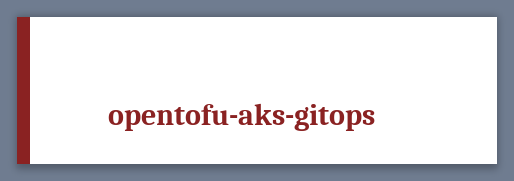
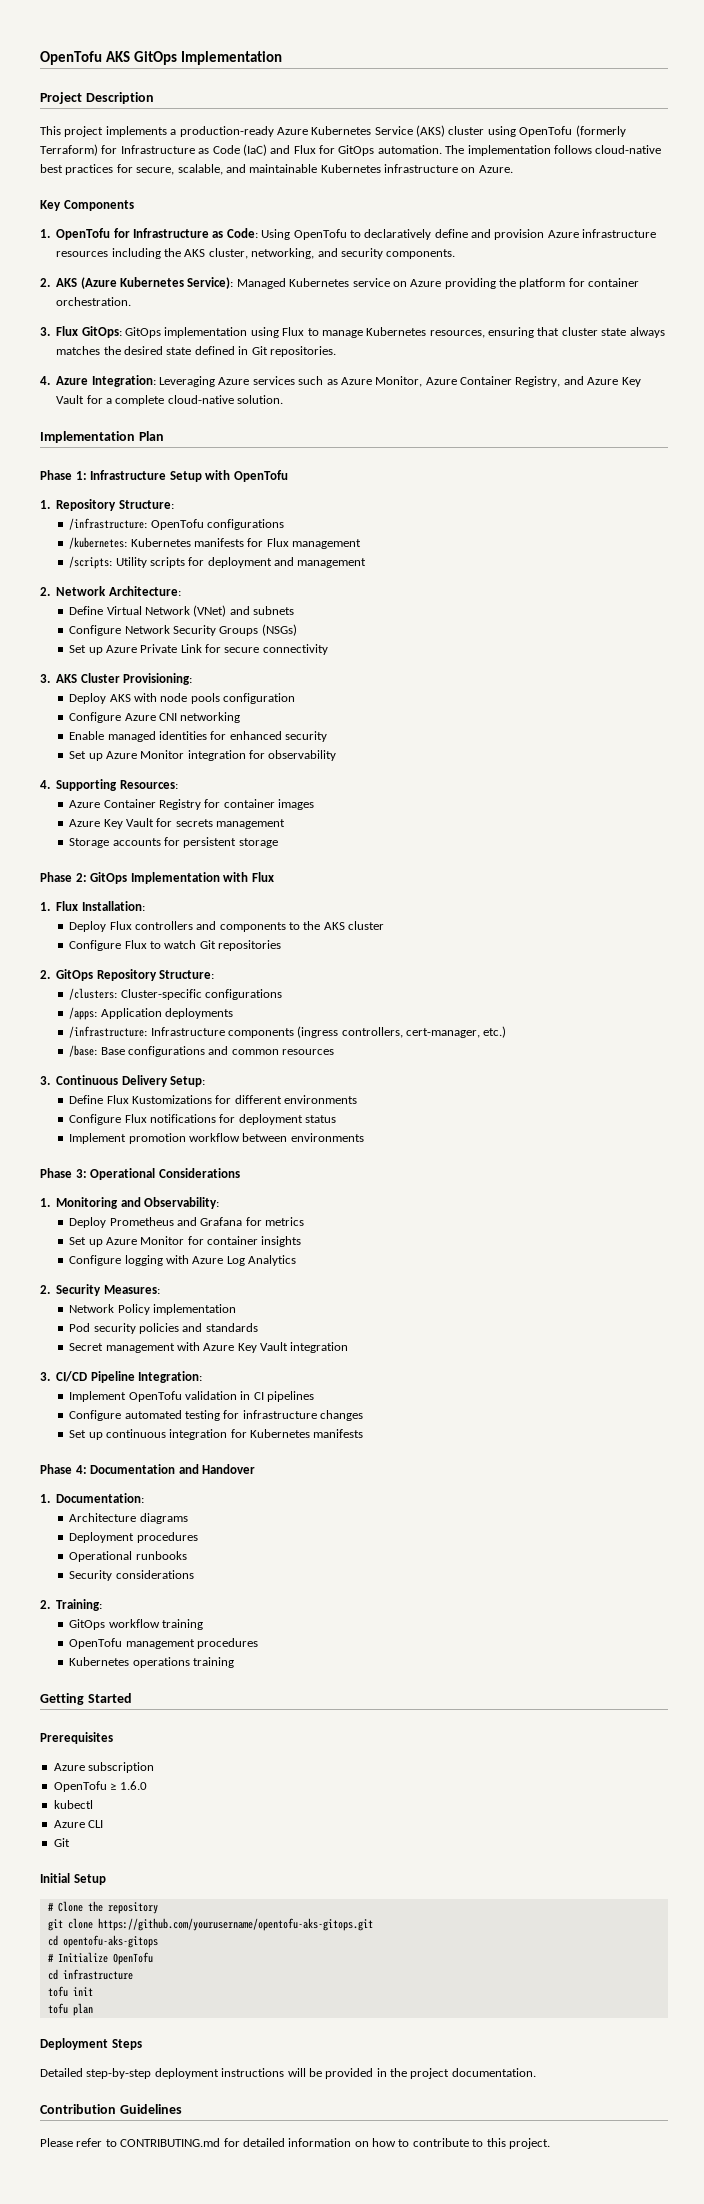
[108,103,375,131] opentofu-aks-gitops -> [40,51,282,65] [40,92,154,104] [40,125,626,137] [40,144,662,156] [40,164,513,175] [40,200,134,211] [40,228,657,240] [56,248,456,259] [40,277,640,289] [56,297,132,306] [40,326,665,338] [56,346,336,357] [40,375,641,387] [56,395,284,406] [40,431,164,443] [40,470,288,482] [40,499,174,511] [69,518,284,530] [69,537,362,549] [69,556,367,569] [40,586,181,596] [69,605,295,617] [69,624,297,636] [69,644,328,655] [40,673,192,685] [69,693,296,704] [69,712,241,723] [69,731,328,742] [69,750,337,761] [40,779,178,791] [69,799,315,810] [69,818,286,829] [69,837,278,848] [40,872,274,884] [40,901,145,911] [69,921,385,932] [69,940,282,951] [40,969,214,981] [69,988,282,1000] [69,1007,233,1020] [69,1026,507,1038] [69,1045,335,1057] [40,1075,205,1087] [69,1095,358,1104] [69,1114,337,1125] [69,1133,364,1144] [40,1168,240,1180] [40,1197,219,1209] [69,1217,305,1228] [69,1236,302,1247] [69,1255,297,1266] [40,1284,160,1296] [69,1304,236,1315] [69,1323,258,1334] [69,1342,349,1353] [40,1371,202,1383] [69,1391,315,1402] [69,1410,364,1421] [69,1429,364,1440] [40,1464,256,1474] [40,1493,145,1503] [69,1513,188,1524] [69,1532,198,1543] [69,1551,187,1562] [69,1570,194,1581] [40,1599,103,1611] [69,1619,203,1630] [69,1638,258,1649] [69,1657,234,1668] [40,1693,132,1705] [40,1732,113,1744] [53,1762,155,1773] [53,1781,147,1792] [53,1800,93,1809] [53,1820,104,1828] [53,1838,70,1847] [40,1873,106,1885] [47,1901,158,1914] [47,1918,373,1931] [47,1935,158,1948] [47,1952,153,1965] [47,1969,133,1980] [47,1986,93,1997] [47,2003,93,2016] [40,2038,142,2050] [40,2068,536,2079] [40,2104,182,2114] [40,2138,550,2149] OpenTofu AKS GitOps Implementation // Project Description // This project implements a production-ready Azure Kubernetes Service (AKS) cluster using OpenTofu (formerly Terraform) for Infrastructure as Code (IaC) and Flux for GitOps automation. The implementation follows cloud-native best practices for secure, scalable, and maintainable Kubernetes infrastructure on Azure. // Key Components // 1. OpenTofu for Infrastructure as Code: Using OpenTofu to declaratively define and provision Azure infrastructure resources including the AKS cluster, networking, and security components. // 2. AKS (Azure Kubernetes Service): Managed Kubernetes service on Azure providing the platform for container orchestration. // 3. Flux GitOps: GitOps implementation using Flux to manage Kubernetes resources, ensuring that cluster state always matches the desired state defined in Git repositories. // 4. Azure Integration: Leveraging Azure services such as Azure Monitor, Azure Container Registry, and Azure Key Vault for a complete cloud-native solution. // Implementation Plan // Phase 1: Infrastructure Setup with OpenTofu // 1. Repository Structure: // /infrastructure: OpenTofu configurations // /kubernetes: Kubernetes manifests for Flux management // /scripts: Utility scripts for deployment and management // 2. Network Architecture: // Define Virtual Network (VNet) and subnets // Configure Network Security Groups (NSGs) // Set up Azure Private Link for secure connectivity // 3. AKS Cluster Provisioning: // Deploy AKS with node pools configuration // Configure Azure CNI networking // Enable managed identities for enhanced security // Set up Azure Monitor integration for observability // 4. Supporting Resources: // Azure Container Registry for container images // Azure Key Vault for secrets management // Storage accounts for persistent storage // Phase 2: GitOps Implementation with Flux // 1. Flux Installation: // Deploy Flux controllers and components to the AKS cluster // Configure Flux to watch Git repositories // 2. GitOps Repository Structure: // /clusters: Cluster-specific configurations // /apps: Application deployments // /infrastructure: Infrastructure components (ingress controllers, cert-manager, etc.) // /base: Base configurations and common resources // 3. Continuous Delivery Setup: // Define Flux Kustomizations for different environments // Configure Flux notifications for deployment status // Implement promotion workflow between environments // Phase 3: Operational Considerations // 1. Monitoring and Observability: // Deploy Prometheus and Grafana for metrics // Set up Azure Monitor for container insights // Configure logging with Azure Log Analytics // 2. Security Measures: // Network Policy implementation // Pod security policies and standards // Secret management with Azure Key Vault integration // 3. CI/CD Pipeline Integration: // Implement OpenTofu validation in CI pipelines // Configure automated testing for infrastructure changes // Set up continuous integration for Kubernetes manifests // Phase 4: Documentation and Handover // 1. Documentation: // Architecture diagrams // Deployment procedures // Operational runbooks // Security considerations // 2. Training: // GitOps workflow training // OpenTofu management procedures // Kubernetes operations training // Getting Started // Prerequisites // Azure subscription // OpenTofu ≥ 1.6.0 // kubectl // Azure CLI // Git // Initial Setup // # Clone the repository // git clone https://github.com/yourusername/opentofu-aks-gitops.git // cd opentofu-aks-gitops // # Initialize OpenTofu // cd infrastructure // tofu init // tofu plan // Deployment Steps // Detailed step-by-step deployment instructions will be provided in the project documentation. // Contribution Guidelines // Please refer to CONTRIBUTING.md for detailed information on how to contribute to this project.

